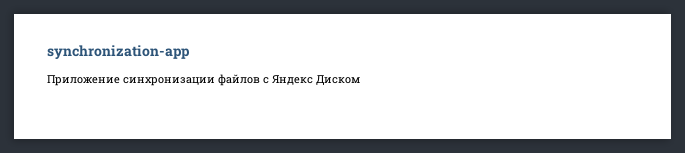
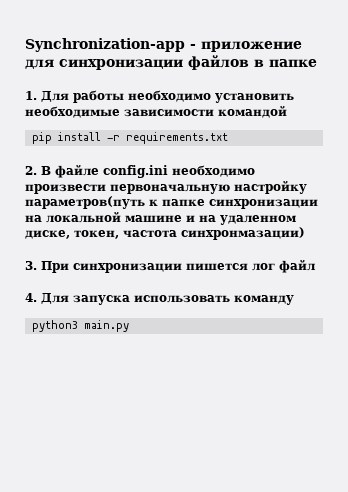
[47,45,190,59] [47,74,360,86] synchronization-app // Приложение синхронизации файлов с Яндекс Диском -> [25,38,302,52] [25,55,317,70] [25,90,294,103] [25,105,287,118] [31,132,228,144] [25,164,255,178] [25,180,307,194] [25,196,318,209] [25,211,297,225] [25,227,305,240] [25,259,316,273] [25,293,294,305] [31,320,129,332] Synchronization-app - приложение для синхронизации файлов в папке // 1. Для работы необходимо установить необходимые зависимости командой // pip install -r requirements.txt // 2. В файле config.ini необходимо произвести первоначальную настройку параметров(путь к папке синхронизации на локальной машине и на удаленном диске, токен, частота синхронмазации) // 3. При синхронизации пишется лог файл // 4. Для запуска использовать команду // python3 main.py

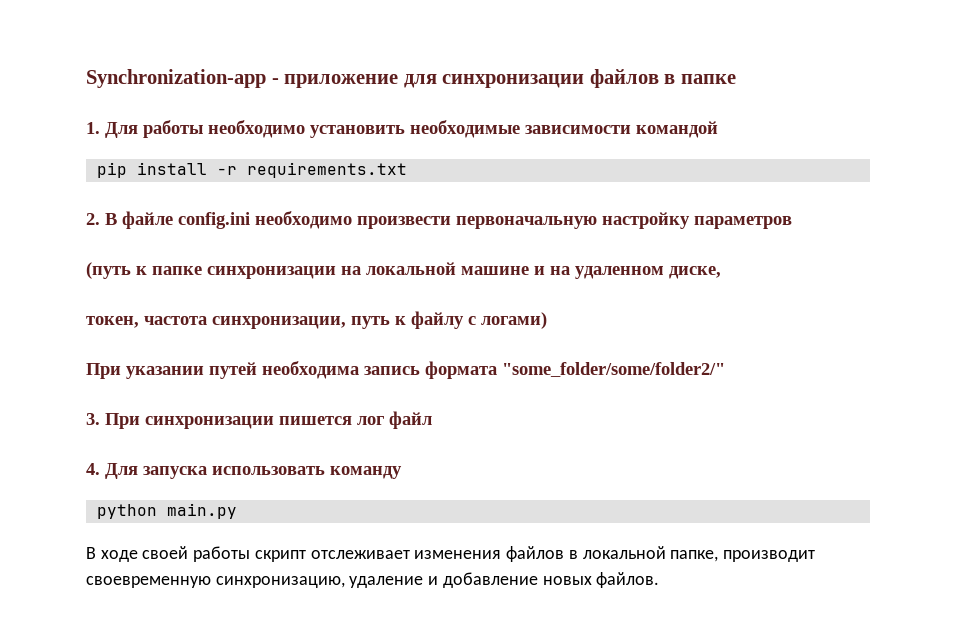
[25,196,145,209] параметров(путь -> [694,216,792,229] [86,262,131,279] параметров // (путь
(70, 234) none -> (721, 272) //
[181,227,305,240] синхронмазации) -> [212,311,547,329] [86,361,725,379] синхронизации, путь к файлу с логами) // При указании путей необходима запись формата "some_folder/some/folder2/"
[31,320,78,332] python3 -> [96,504,157,519] python
(129, 326) none -> [86,546,815,562] [86,572,660,588] // В ходе своей работы скрипт отслеживает изменения файлов в локальной папке, производит своевременную синхронизацию, удаление и добавление новых файлов.

